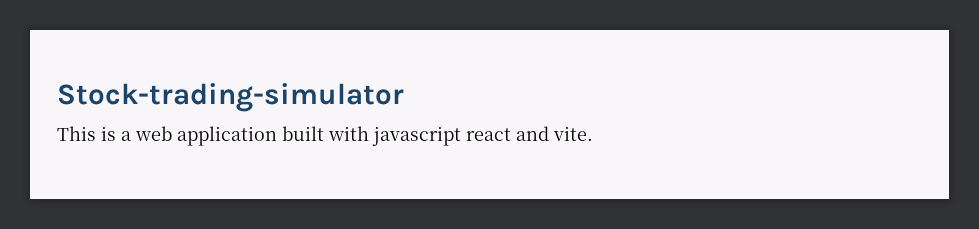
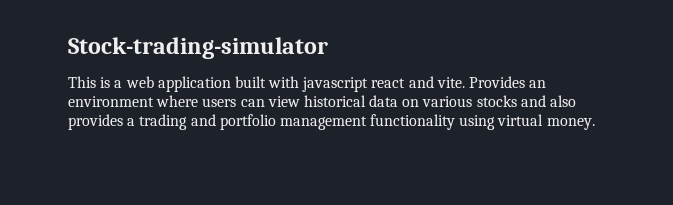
(593, 133) none -> [469,76,547,88] [68,95,577,107] [68,114,595,130] Provides an environment where users can view historical data on various stocks and also provides a trading and portfolio management functionality using virtual money.

